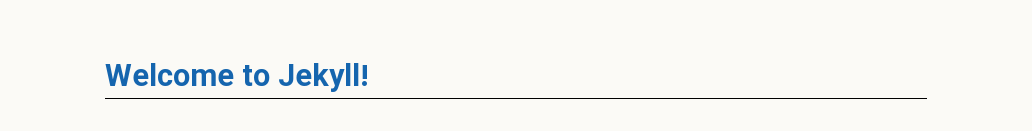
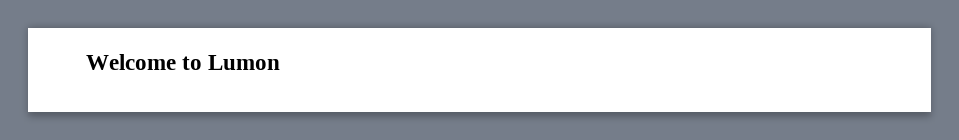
[278,63,370,92] Jekyll! -> [208,55,281,70] Lumon

